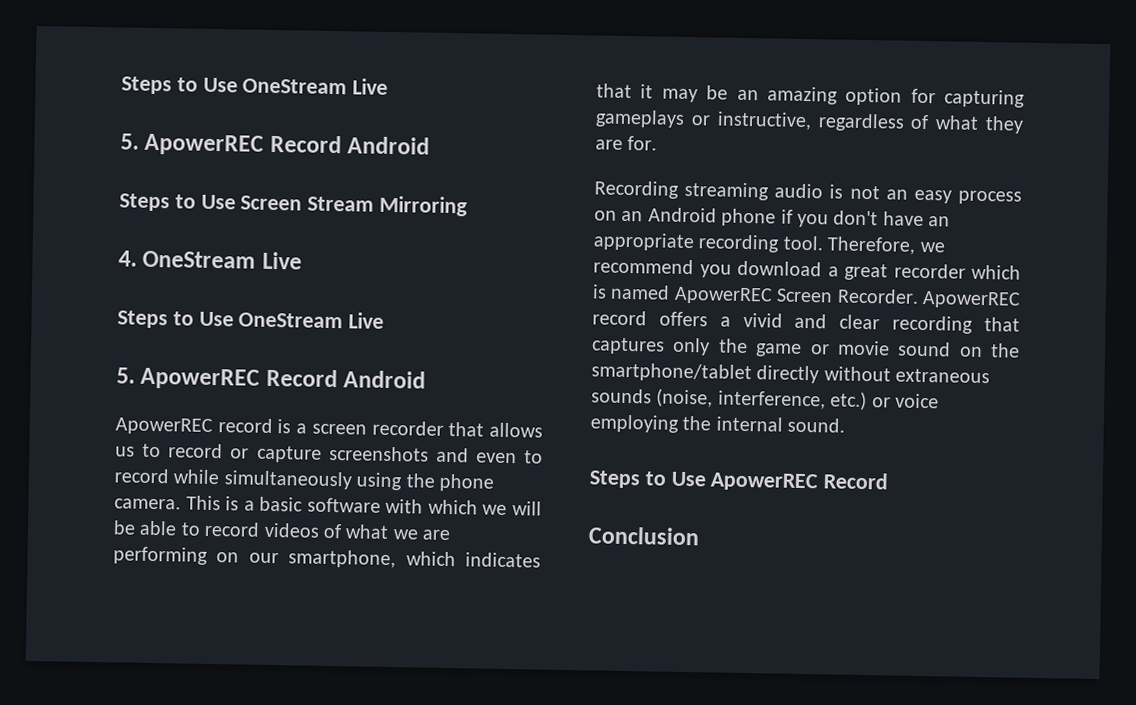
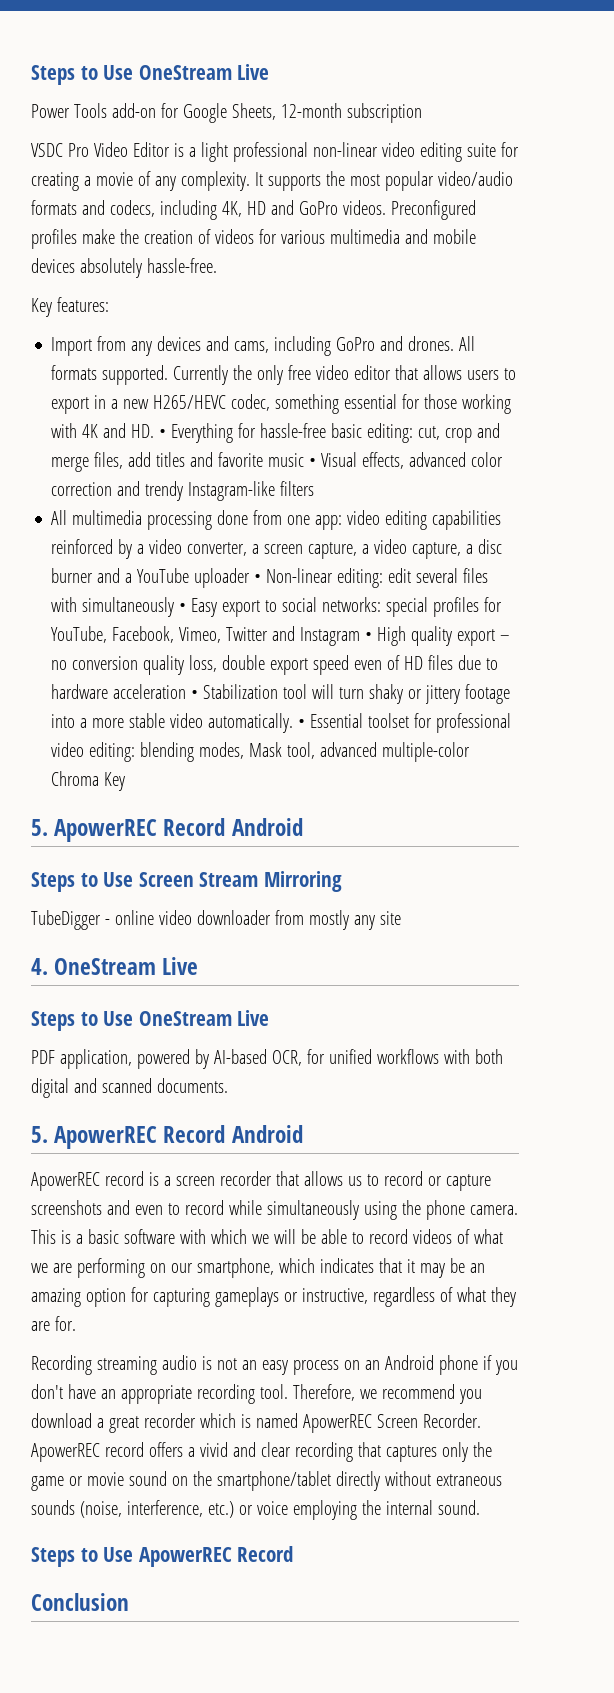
[121,76,389,95] Steps to Use OneStream Live -> [31,64,270,85] [31,103,422,123] [31,142,519,162] [31,171,513,191] [31,200,476,220] [31,229,476,249] [31,258,217,278] [31,297,109,317] [51,336,476,356] [51,365,517,385] [51,394,512,414] [51,423,501,443] [51,452,504,472] [51,481,315,501] [51,510,502,530] [51,539,503,559] [51,568,489,588] [51,597,503,617] [51,626,511,646] [51,655,499,675] [51,684,511,704] [51,713,512,733] [51,742,471,762] [51,771,126,791] Steps to Use OneStream Live // Power Tools add-on for Google Sheets, 12-month subscription // VSDC Pro Video Editor is a light professional non-linear video editing suite for creating a movie of any complexity. It supports the most popular video/audio formats and codecs, including 4K, HD and GoPro videos. Preconfigured profiles make the creation of videos for various multimedia and mobile devices absolutely hassle-free. // Key features: // Import from any devices and cams, including GoPro and drones. All formats supported. Сurrently the only free video editor that allows users to export in a new H265/HEVC codec, something essential for those working with 4K and HD. • Everything for hassle-free basic editing: cut, crop and merge files, add titles and favorite music • Visual effects, advanced color correction and trendy Instagram-like filters // All multimedia processing done from one app: video editing capabilities reinforced by a video converter, a screen capture, a video capture, a disc burner and a YouTube uploader • Non-linear editing: edit several files with simultaneously • Easy export to social networks: special profiles for YouTube, Facebook, Vimeo, Twitter and Instagram • High quality export – no conversion quality loss, double export speed even of HD files due to hardware acceleration • Stabilization tool will turn shaky or jittery footage into a more stable video automatically. • Essential toolset for professional video editing: blending modes, Mask tool, advanced multiple-color Chroma Key
(469, 206) none -> [31,910,401,930] // TubeDigger - online video downloader from mostly any site
(385, 320) none -> [31,1049,503,1069] [31,1078,228,1098] // PDF application, powered by AI-based OCR, for unified workflows with both digital and scanned documents.

